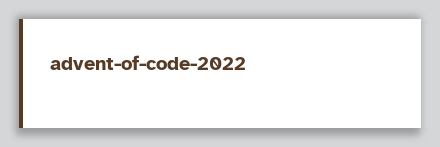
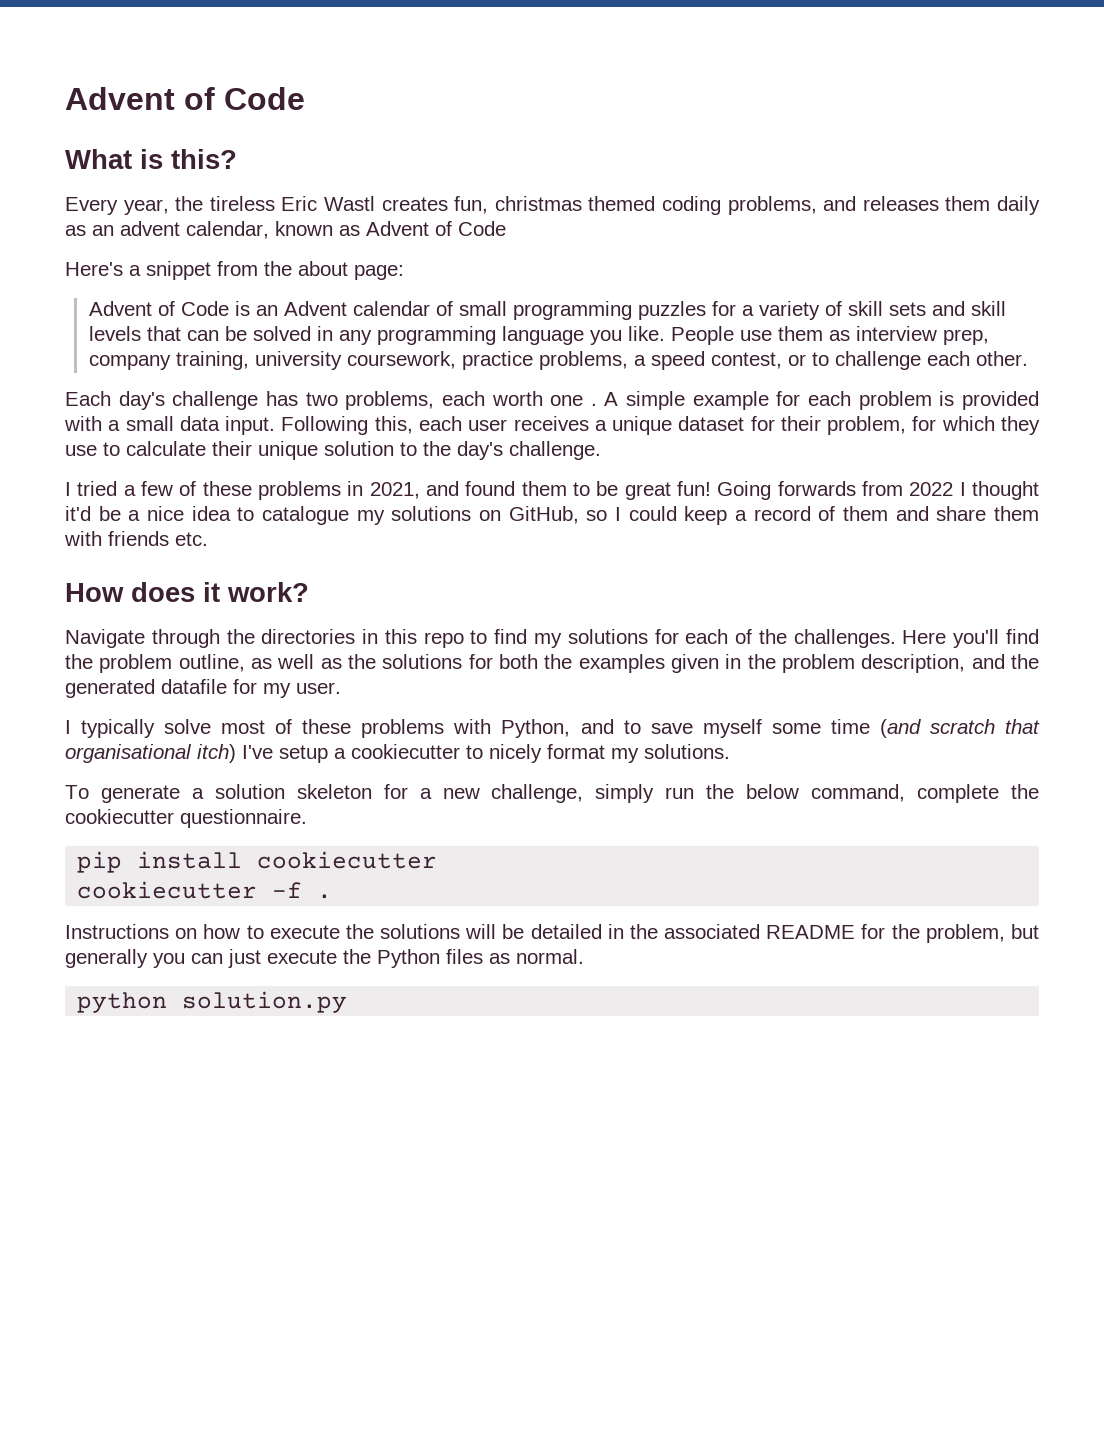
[50,55,246,70] advent-of-code-2022 -> [65,87,305,110] [65,149,237,169] [65,196,1041,215] [65,221,506,239] [65,261,404,280] [88,301,1006,320] [88,326,989,345] [88,351,1028,370] [65,391,1039,410] [64,416,1041,435] [65,441,601,460] [65,481,1040,500] [65,506,1039,525] [64,531,208,546] [65,582,309,602] [65,629,1040,648] [65,654,1040,673] [65,679,341,698] [65,719,1040,738] [65,744,730,763] [65,784,1039,803] [65,809,307,828] [77,851,438,873] [77,881,333,899] [65,924,1039,943] [65,949,584,968] [77,991,348,1013] Advent of Code // What is this? // Every year, the tireless Eric Wastl creates fun, christmas themed coding problems, and releases them daily as an advent calendar, known as Advent of Code // Here's a snippet from the about page: // Advent of Code is an Advent calendar of small programming puzzles for a variety of skill sets and skill levels that can be solved in any programming language you like. People use them as interview prep, company training, university coursework, practice problems, a speed contest, or to challenge each other. // Each day's challenge has two problems, each worth one . A simple example for each problem is provided with a small data input. Following this, each user receives a unique dataset for their problem, for which they use to calculate their unique solution to the day's challenge. // I tried a few of these problems in 2021, and found them to be great fun! Going forwards from 2022 I thought it'd be a nice idea to catalogue my solutions on GitHub, so I could keep a record of them and share them with friends etc. // How does it work? // Navigate through the directories in this repo to find my solutions for each of the challenges. Here you'll find the problem outline, as well as the solutions for both the examples given in the problem description, and the generated datafile for my user. // I typically solve most of these problems with Python, and to save myself some time (and scratch that organisational itch) I've setup a cookiecutter to nicely format my solutions. // To generate a solution skeleton for a new challenge, simply run the below command, complete the cookiecutter questionnaire. // pip install cookiecutter // cookiecutter -f . // Instructions on how to execute the solutions will be detailed in the associated README for the problem, but generally you can just execute the Python files as normal. // python solution.py

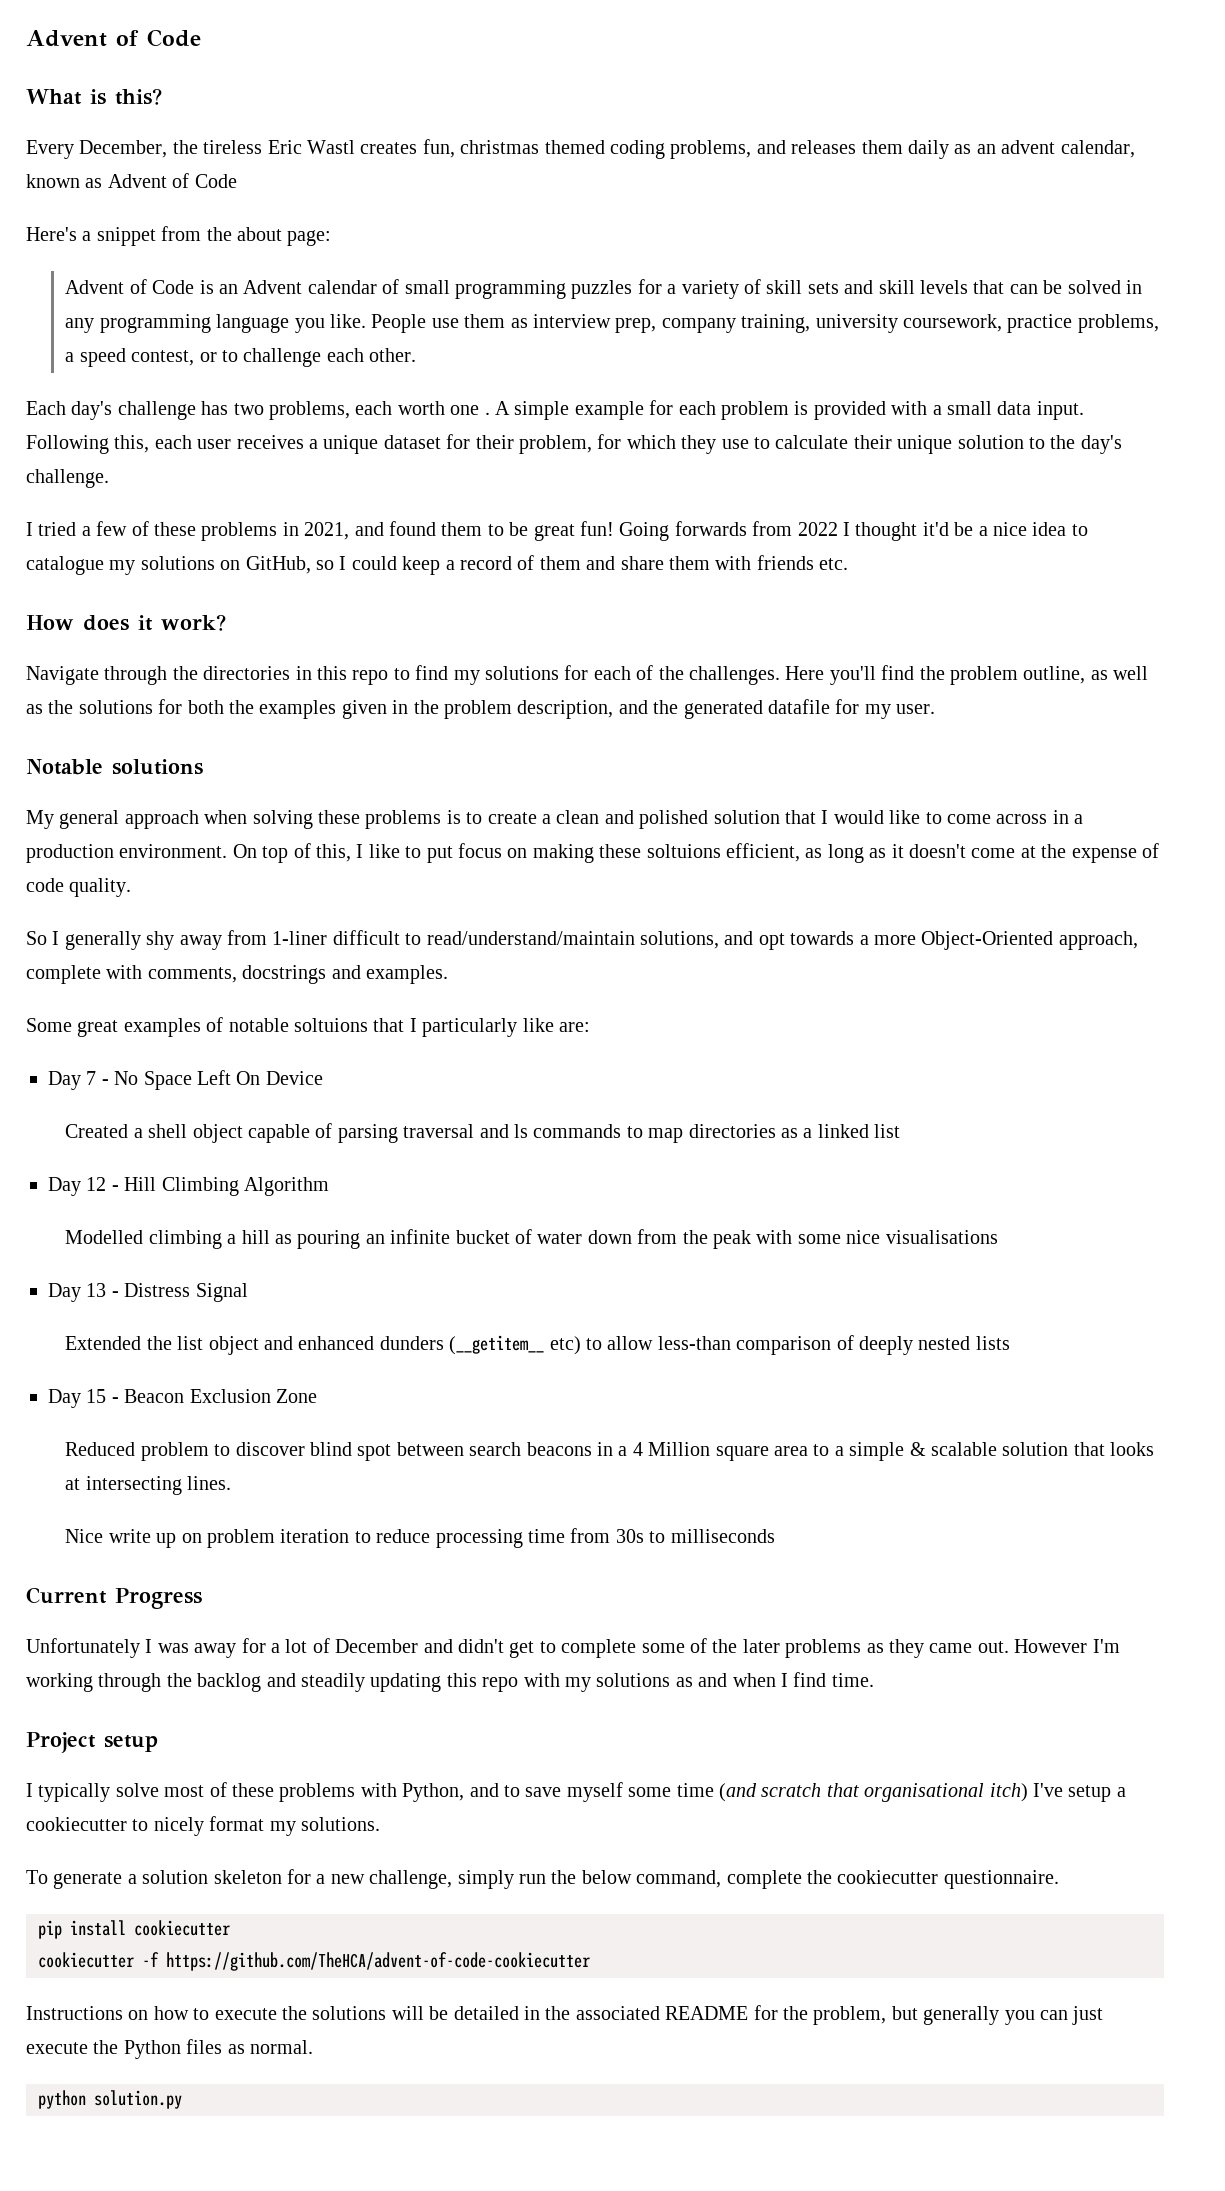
[123,199,169,215] year, -> [79,140,168,158] December,
(341, 688) none -> [26,759,203,775] [26,810,1084,829] [26,843,1159,863] [26,878,132,897] [26,930,1138,950] [26,965,448,984] [26,1017,590,1037] [48,1070,323,1090] [65,1123,901,1143] [48,1177,329,1196] [65,1229,998,1249] [48,1283,248,1302] [65,1335,1010,1355] [48,1389,317,1408] [65,1442,1155,1461] [65,1476,232,1495] [65,1528,775,1548] [26,1587,202,1609] [26,1638,1120,1658] [26,1672,874,1692] [26,1732,158,1753] // Notable solutions // My general approach when solving these problems is to create a clean and polished solution that I would like to come across in a production environment. On top of this, I like to put focus on making these soltuions efficient, as long as it doesn't come at the expense of code quality. // So I generally shy away from 1-liner difficult to read/understand/maintain solutions, and opt towards a more Object-Oriented approach, complete with comments, docstrings and examples. // Some great examples of notable soltuions that I particularly like are: // Day 7 - No Space Left On Device // Created a shell object capable of parsing traversal and ls commands to map directories as a linked list // Day 12 - Hill Climbing Algorithm // Modelled climbing a hill as pouring an infinite bucket of water down from the peak with some nice visualisations // Day 13 - Distress Signal // Extended the list object and enhanced dunders (__getitem__ etc) to allow less-than comparison of deeply nested lists // Day 15 - Beacon Exclusion Zone // Reduced problem to discover blind spot between search beacons in a 4 Million square area to a simple & scalable solution that looks at intersecting lines. // Nice write up on problem iteration to reduce processing time from 30s to milliseconds // Current Progress // Unfortunately I was away for a lot of December and didn't get to complete some of the later problems as they came out. However I'm working through the backlog and steadily updating this repo with my solutions as and when I find time. // Project setup
[317,894,333,899] . -> [166,1952,590,1971] https://github.com/TheHCA/advent-of-code-cookiecutter

